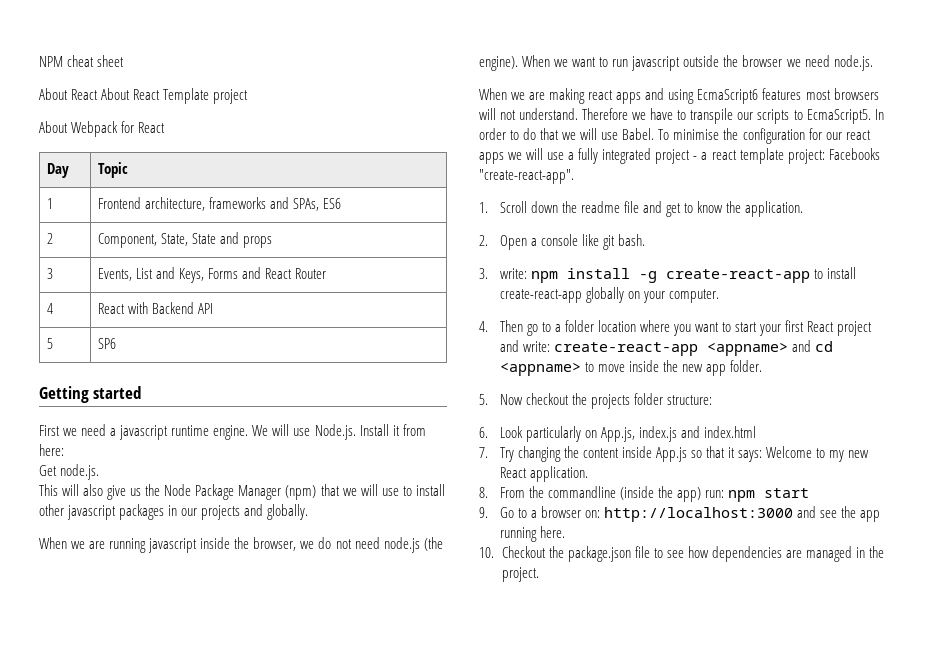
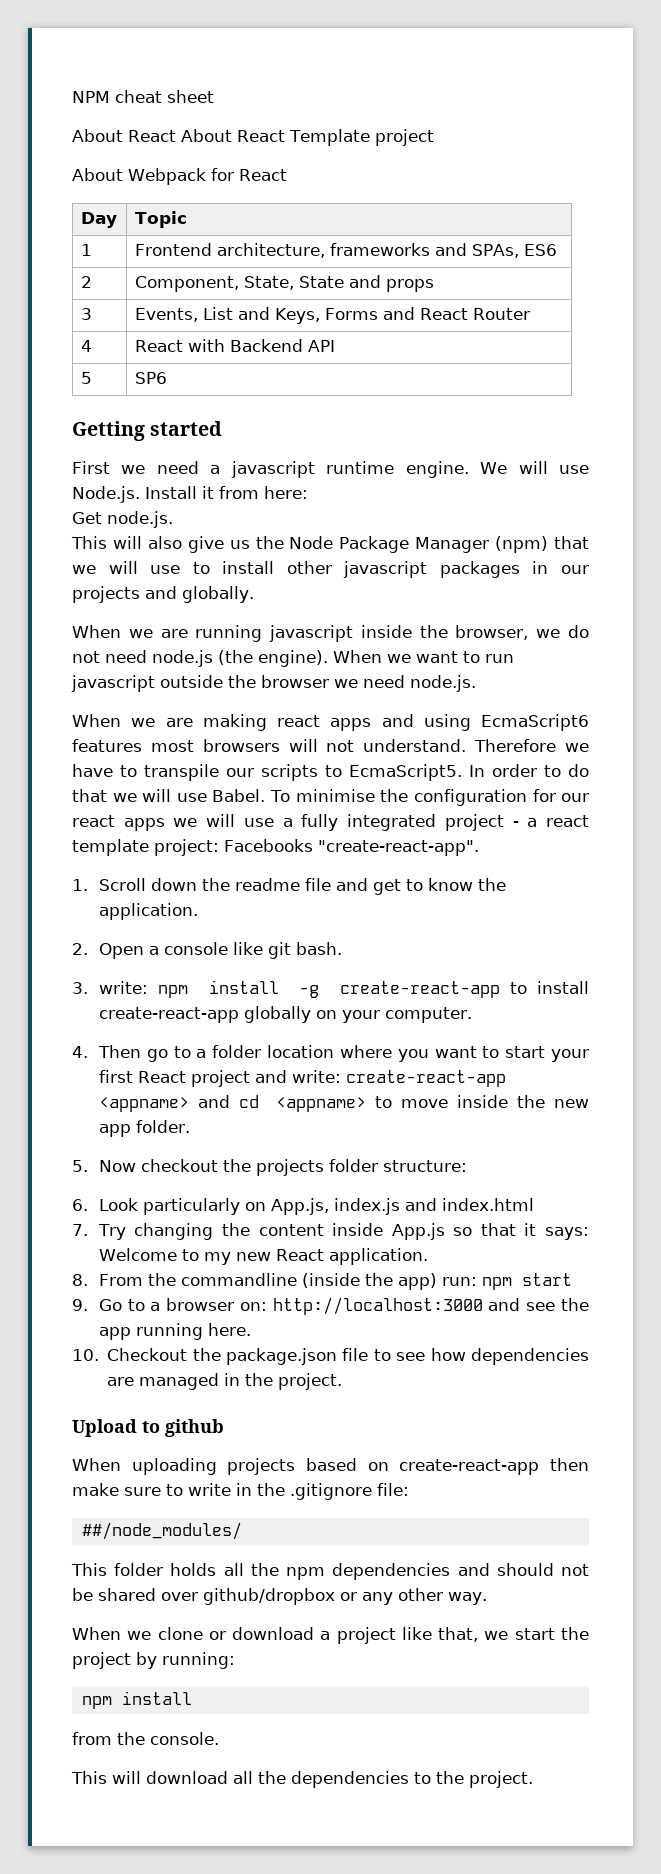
(539, 574) none -> [72,1419,224,1437] [72,1458,589,1475] [72,1483,409,1500] [81,1522,242,1540] [71,1563,589,1580] [72,1588,487,1605] [72,1627,589,1644] [72,1652,235,1669] [81,1691,192,1709] [72,1732,219,1745] [71,1771,533,1788] // Upload to github // When uploading projects based on create-react-app then make sure to write in the .gitignore file: // ##/node_modules/ // This folder holds all the npm dependencies and should not be shared over github/dropbox or any other way. // When we clone or download a project like that, we start the project by running: // npm install // from the console. // This will download all the dependencies to the project.

